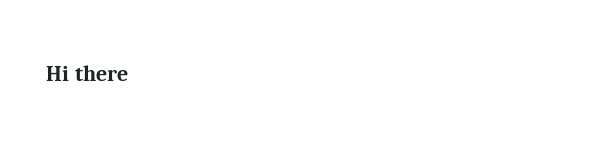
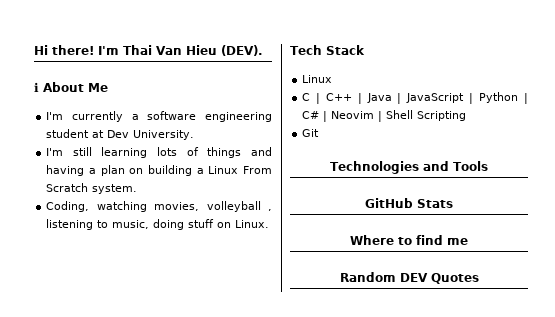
[74,65,128,81] there -> [52,45,263,56] [34,82,108,92] [46,111,272,122] [46,129,195,140] [46,147,272,158] [46,165,272,176] [46,183,138,194] [46,201,272,212] [46,219,270,230] [290,45,365,55] [302,75,333,83] [302,92,528,104] [302,110,467,122] [302,129,320,137] [330,161,488,174] [365,198,453,208] [350,235,468,245] [339,272,479,284] there! I'm Thai Van Hieu (DEV). // ℹ About Me // I'm currently a software engineering student at Dev University. // I'm still learning lots of things and having a plan on building a Linux From Scratch system. // Coding, watching movies, volleyball , listening to music, doing stuff on Linux. // Tech Stack // Linux // C | C++ | Java | JavaScript | Python | C# | Neovim | Shell Scripting // Git // Technologies and Tools // GitHub Stats // Where to find me // Random DEV Quotes

